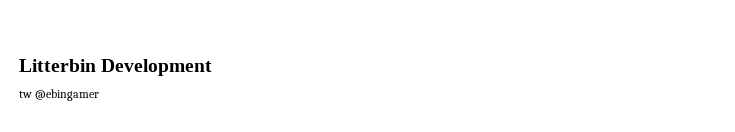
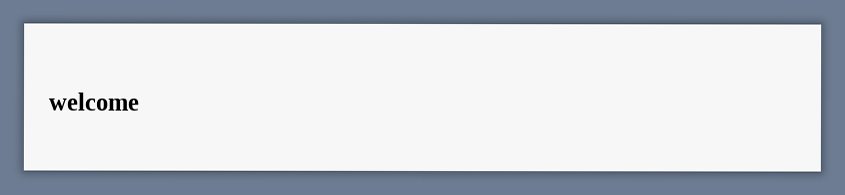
[19,59,213,76] [19,89,100,101] Litterbin Development // tw @ebingamer -> [48,92,140,111] welcome

